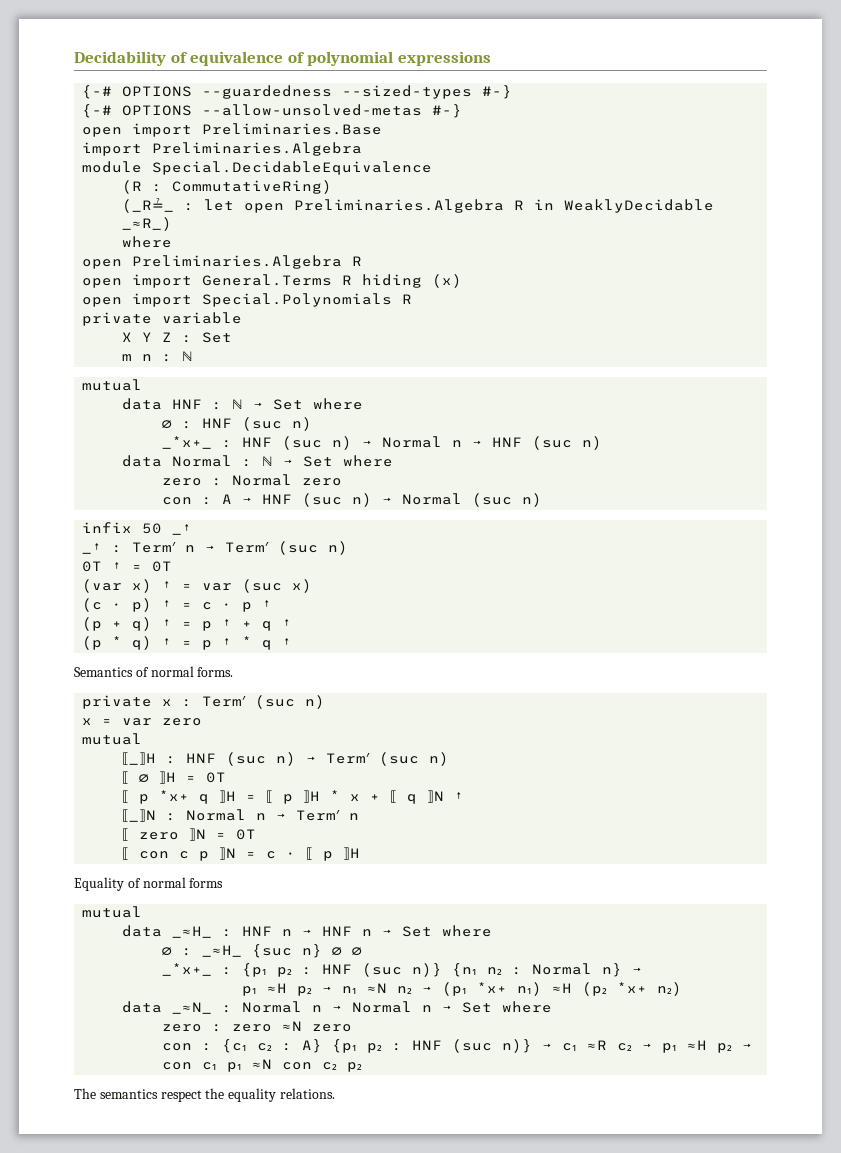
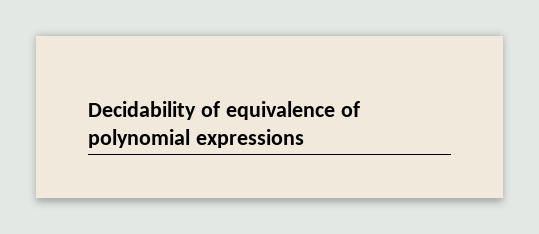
[82,85,513,99] [82,104,463,118] [82,123,383,137] [82,142,363,156] [82,161,433,175] [122,180,333,194] [122,198,715,213] [122,217,173,231] [122,236,173,248] [82,255,363,269] [82,274,463,288] [82,293,413,307] [82,312,243,326] [122,332,233,343] [122,351,194,362] [82,379,143,391] [122,398,364,410] [162,417,313,431] [162,436,603,450] [122,455,394,467] [162,474,343,486] [162,493,543,507] [82,522,193,535] [82,541,349,555] [82,561,173,572] [82,579,313,593] [82,598,273,612] [82,617,293,631] [82,636,293,650] [74,666,234,677] [82,695,326,709] [82,718,203,726] [82,733,143,745] [122,752,450,766] [122,771,227,784] [122,790,465,804] [122,809,360,822] [122,828,257,841] [122,847,361,861] [74,877,224,891] [82,906,143,918] [122,925,493,938] [162,944,363,958] [162,963,643,977] [242,982,683,996] [122,1001,553,1014] [162,1021,353,1032] [162,1039,753,1053] [162,1059,363,1072] [74,1088,335,1102] // {-# OPTIONS --guardedness --sized-types #-} // {-# OPTIONS --allow-unsolved-metas #-} // open import Preliminaries.Base // import Preliminaries.Algebra // module Special.DecidableEquivalence // (R : CommutativeRing) // (_R≟_ : let open Preliminaries.Algebra R in WeaklyDecidable _≈R_) // where // open Preliminaries.Algebra R // open import General.Terms R hiding (x) // open import Special.Polynomials R // private variable // X Y Z : Set // m n : ℕ // mutual // data HNF : ℕ → Set where // ∅ : HNF (suc n) // _*x+_ : HNF (suc n) → Normal n → HNF (suc n) // data Normal : ℕ → Set where // zero : Normal zero // con : A → HNF (suc n) → Normal (suc n) // infix 50 _↑ // _↑ : Term′ n → Term′ (suc n) // 0T ↑ = 0T // (var x) ↑ = var (suc x) // (c · p) ↑ = c · p ↑ // (p + q) ↑ = p ↑ + q ↑ // (p * q) ↑ = p ↑ * q ↑ // Semantics of normal forms. // private x : Term′ (suc n) // x = var zero // mutual // ⟦_⟧H : HNF (suc n) → Term′ (suc n) // ⟦ ∅ ⟧H = 0T // ⟦ p *x+ q ⟧H = ⟦ p ⟧H * x + ⟦ q ⟧N ↑ // ⟦_⟧N : Normal n → Term′ n // ⟦ zero ⟧N = 0T // ⟦ con c p ⟧N = c · ⟦ p ⟧H // Equality of normal forms // mutual // data _≈H_ : HNF n → HNF n → Set where // ∅ : _≈H_ {suc n} ∅ ∅ // _*x+_ : {p₁ p₂ : HNF (suc n)} {n₁ n₂ : Normal n} → // p₁ ≈H p₂ → n₁ ≈N n₂ → (p₁ *x+ n₁) ≈H (p₂ *x+ n₂) // data _≈N_ : Normal n → Normal n → Set where // zero : zero ≈N zero // con : {c₁ c₂ : A} {p₁ p₂ : HNF (suc n)} → c₁ ≈R c₂ → p₁ ≈H p₂ → con c₁ p₁ ≈N con c₂ p₂ // The semantics respect the equality relations. -> (304, 138) none

